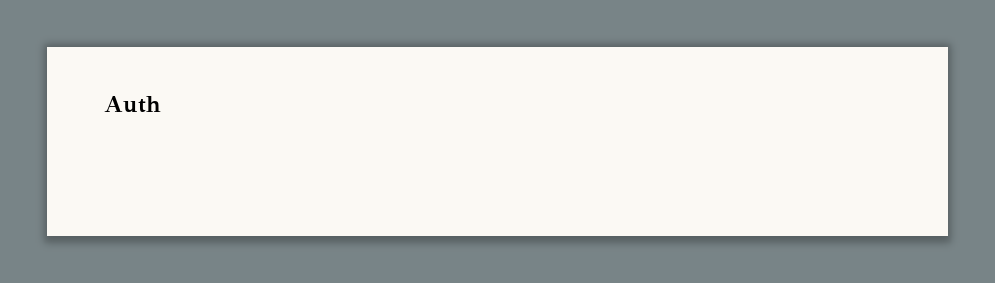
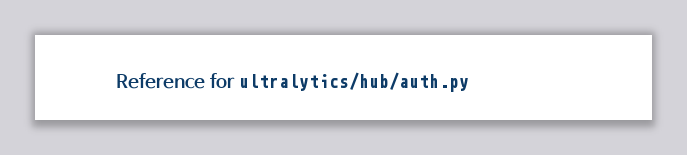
[104,96,161,113] Auth -> [116,72,469,92] Reference for ultralytics/hub/auth.py

